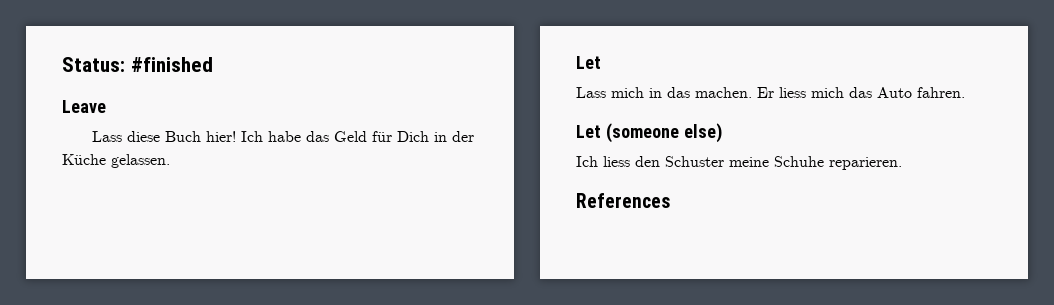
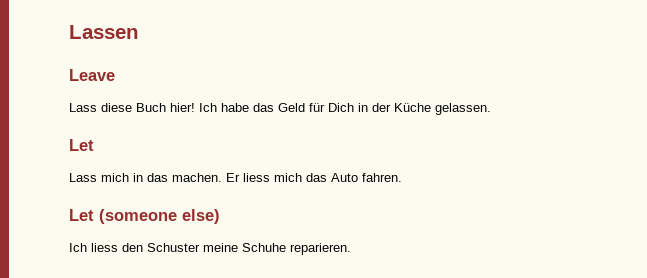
[62,57,213,72] Status: #finished -> [69,25,139,39] Lassen
[576,193,670,208] // References -> (351, 249) none

